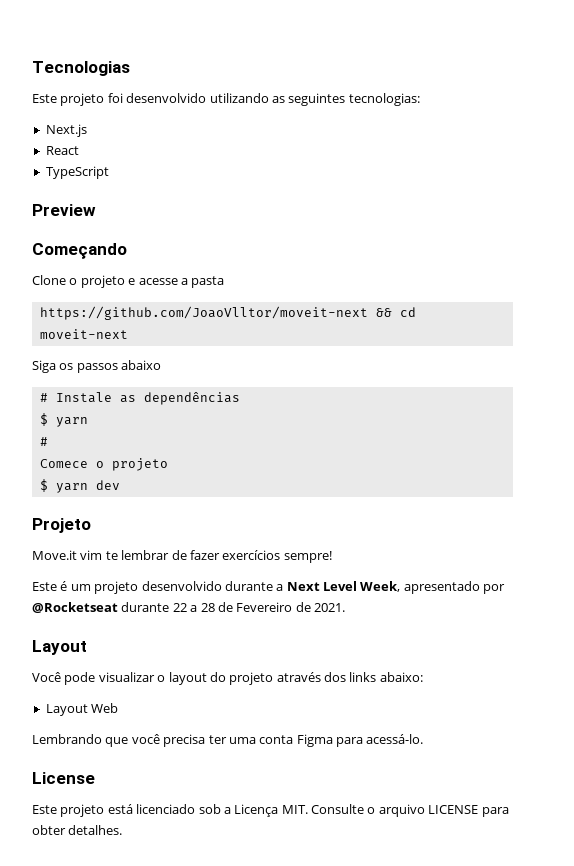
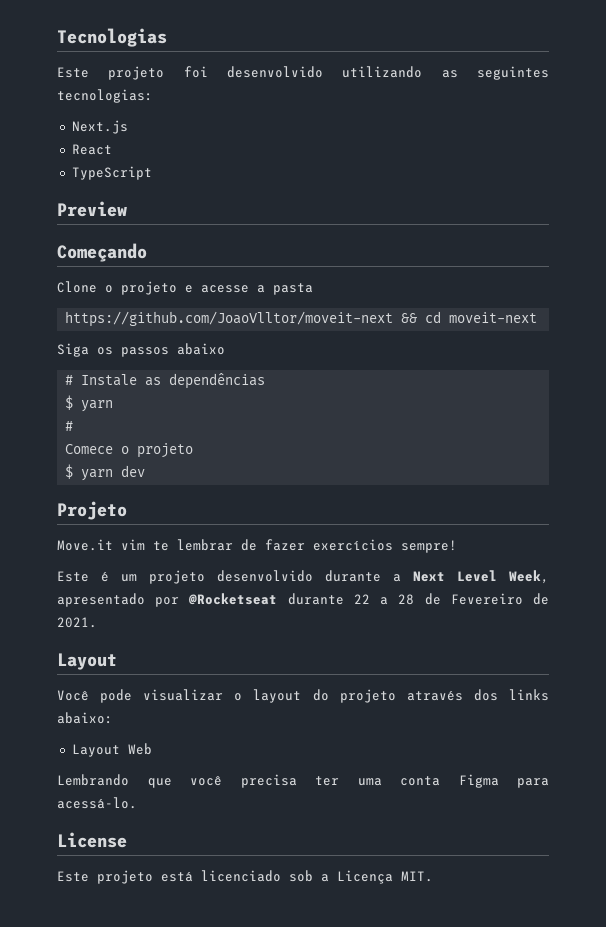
[311,804,509,817] [32,825,123,835] Consulte o arquivo LICENSE para obter detalhes. -> (433, 876) none

